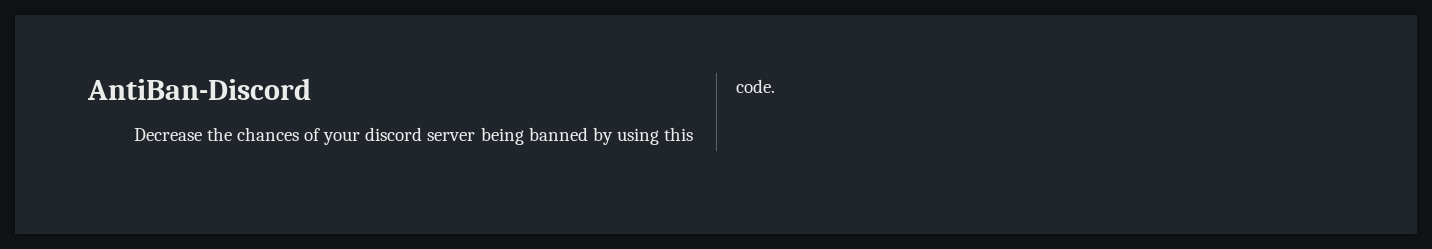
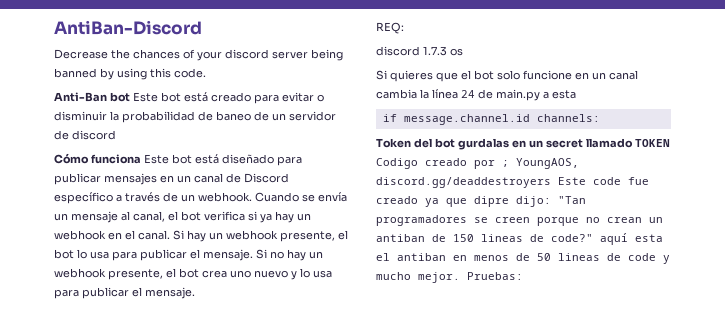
(775, 86) none -> [54,92,324,104] [54,111,336,123] [54,130,116,140] [54,153,302,166] [54,173,289,185] [54,192,347,204] [54,211,311,223] [54,230,348,242] [54,249,323,261] [54,268,332,280] [54,287,195,299] [376,22,404,34] [376,46,463,56] [376,70,638,82] [376,89,576,101] [382,114,600,125] [376,138,670,150] [376,158,579,169] [376,177,649,188] [376,196,586,207] [376,215,663,226] [376,233,663,245] [376,253,670,264] [376,272,523,283] // Anti-Ban bot Este bot está creado para evitar o disminuir la probabilidad de baneo de un servidor de discord // Cómo funciona Este bot está diseñado para publicar mensajes en un canal de Discord específico a través de un webhook. Cuando se envía un mensaje al canal, el bot verifica si ya hay un webhook en el canal. Si hay un webhook presente, el bot lo usa para publicar el mensaje. Si no hay un webhook presente, el bot crea uno nuevo y lo usa para publicar el mensaje. // REQ: // discord 1.7.3 os // Si quieres que el bot solo funcione en un canal cambia la línea 24 de main.py a esta // if message.channel.id channels: // Token del bot gurdalas en un secret llamado TOKEN Codigo creado por ; YoungAOS, discord.gg/deaddestroyers Este code fue creado ya que dipre dijo: "Tan programadores se creen porque no crean un antiban de 150 lineas de code?" aquí esta el antiban en menos de 50 lineas de code y mucho mejor. Pruebas:

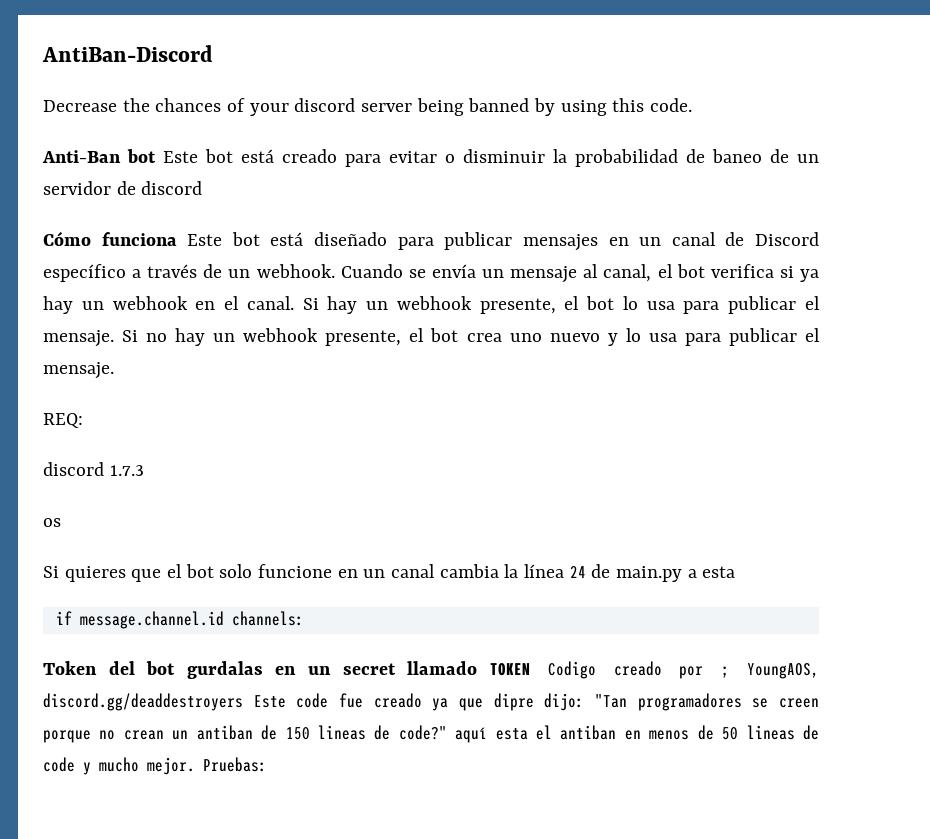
(447, 51) none -> (144, 470) //

